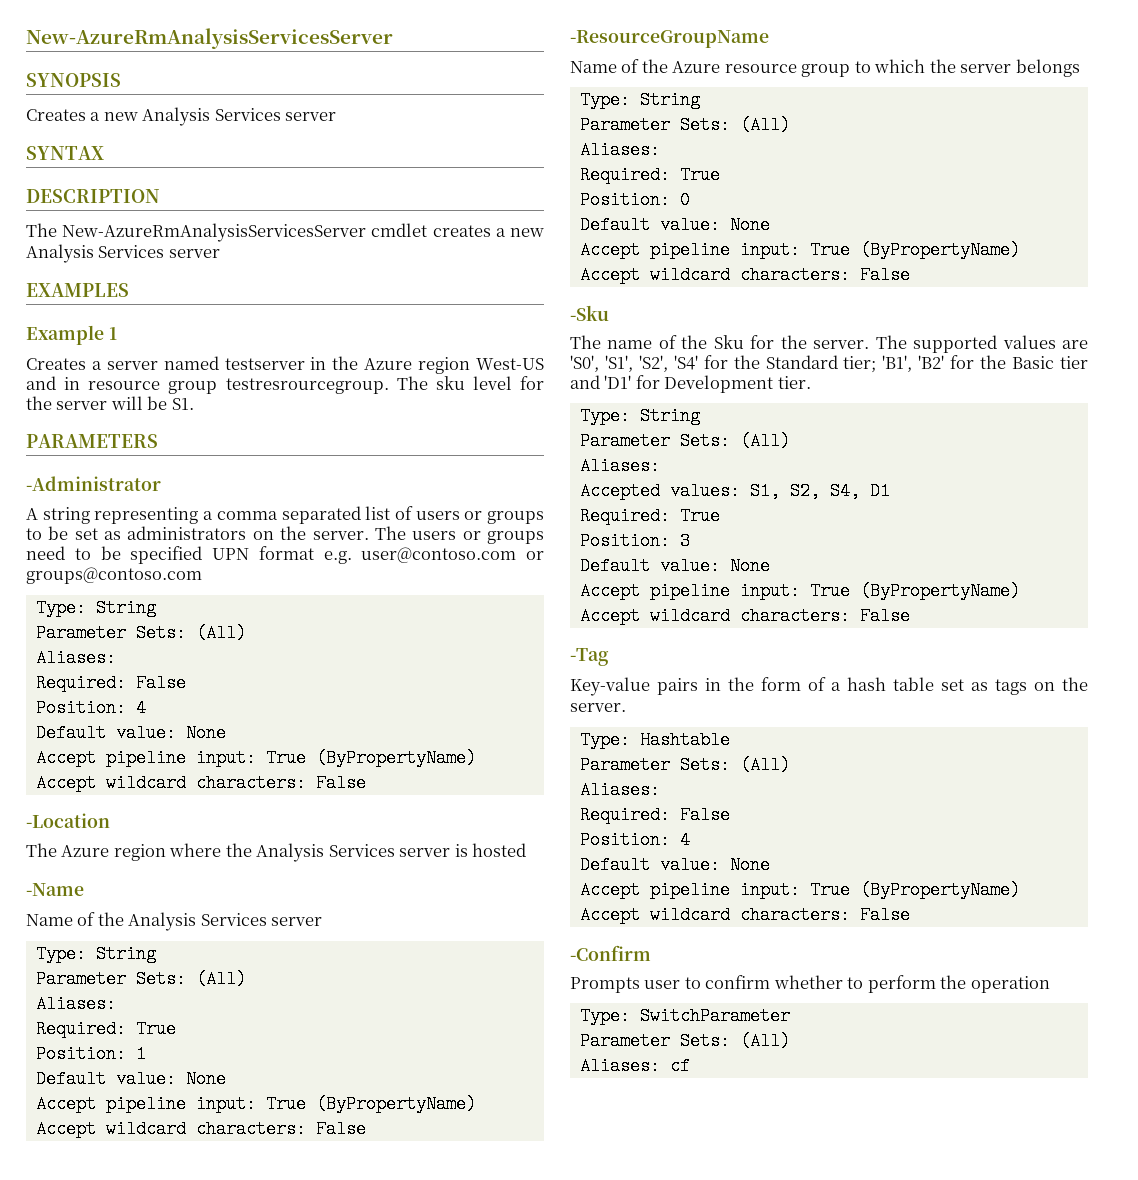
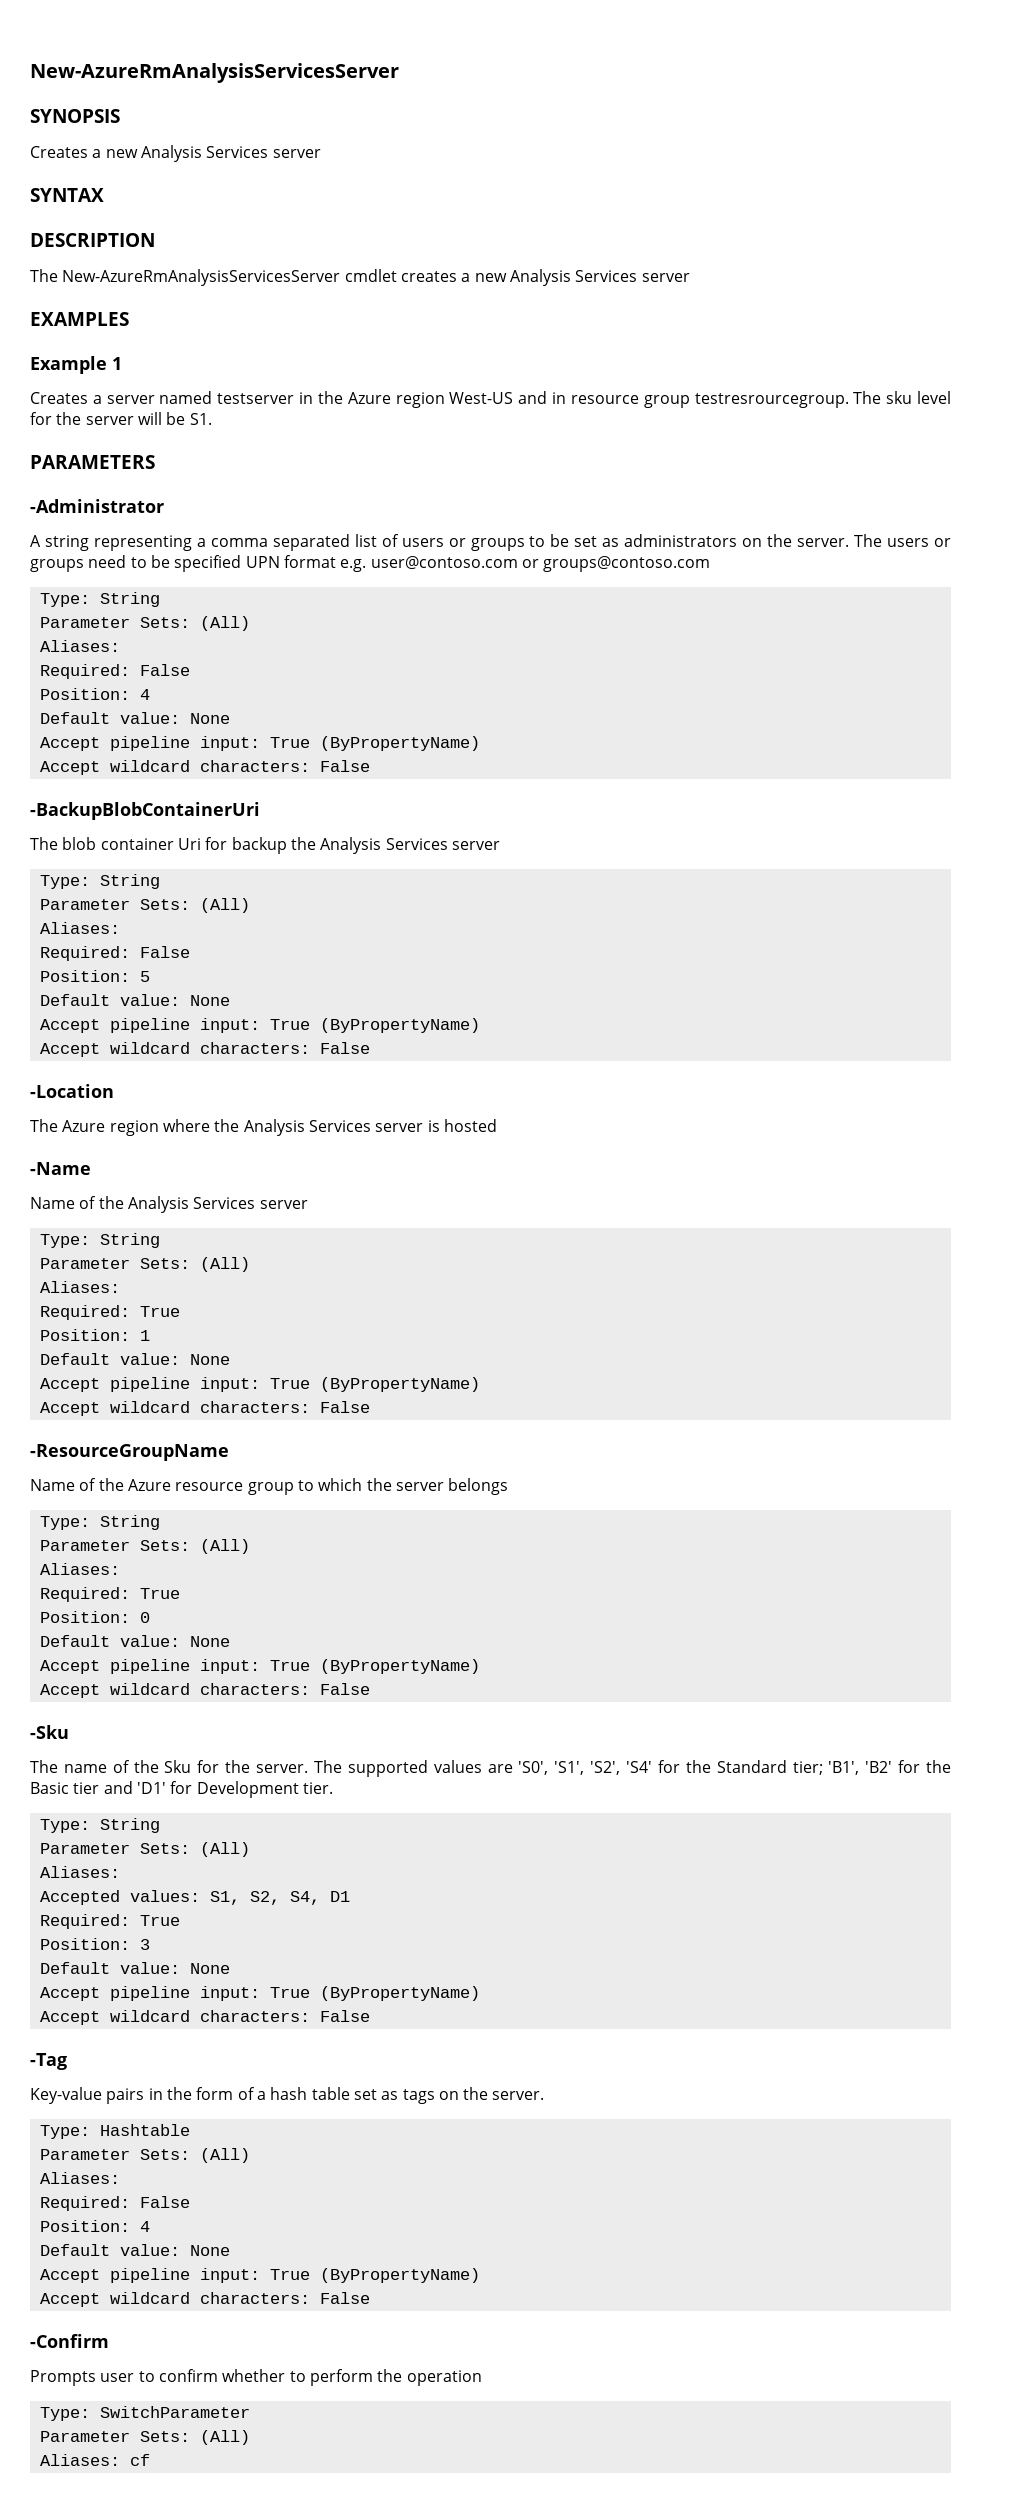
(366, 783) none -> [30,802,260,820] [30,837,500,854] [39,874,160,889] [39,898,250,913] [39,922,120,934] [39,946,190,961] [39,970,150,982] [39,994,230,1006] [39,1018,480,1033] [39,1042,370,1057] // -BackupBlobContainerUri // The blob container Uri for backup the Analysis Services server // Type: String // Parameter Sets: (All) // Aliases: // Required: False // Position: 5 // Default value: None // Accept pipeline input: True (ByPropertyName) // Accept wildcard characters: False

